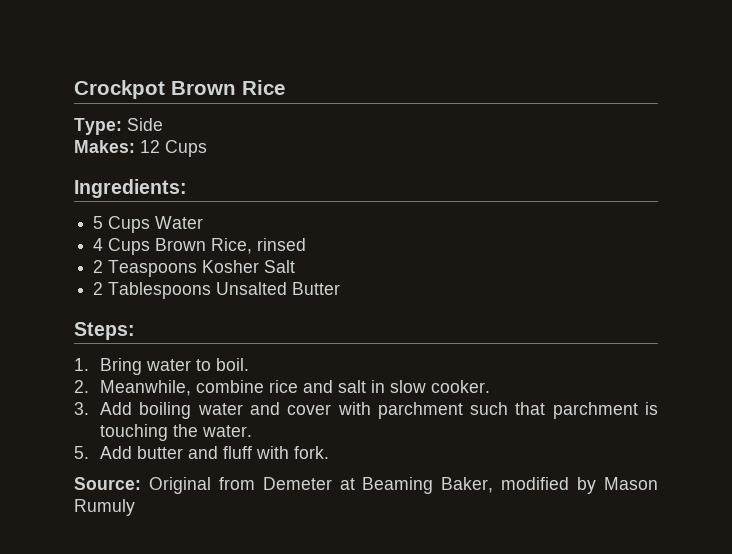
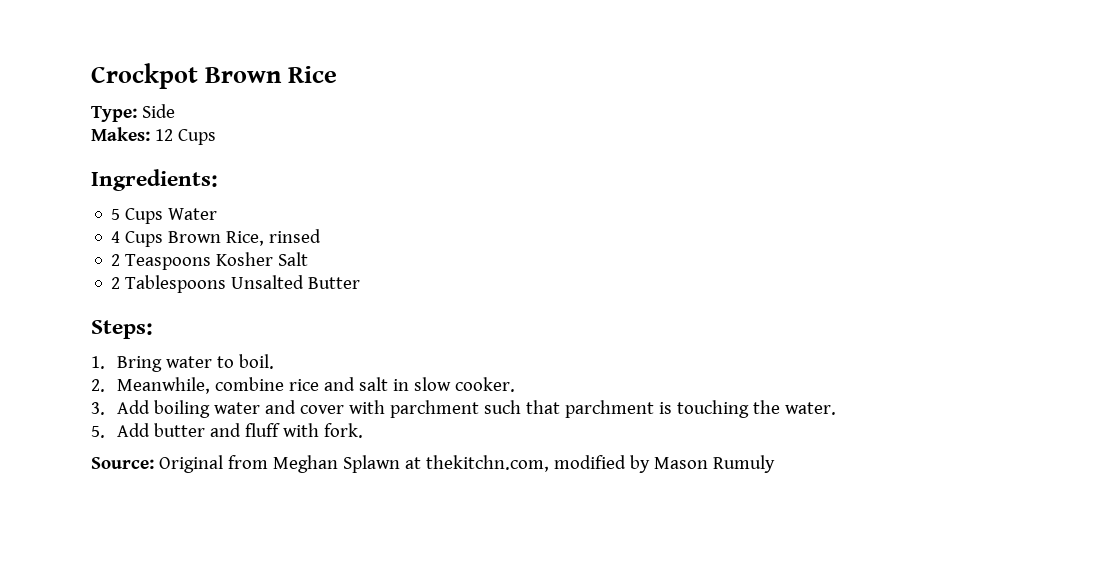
[262,477,494,494] Demeter at Beaming Baker, -> [272,455,549,473] Meghan Splawn at thekitchn.com,

